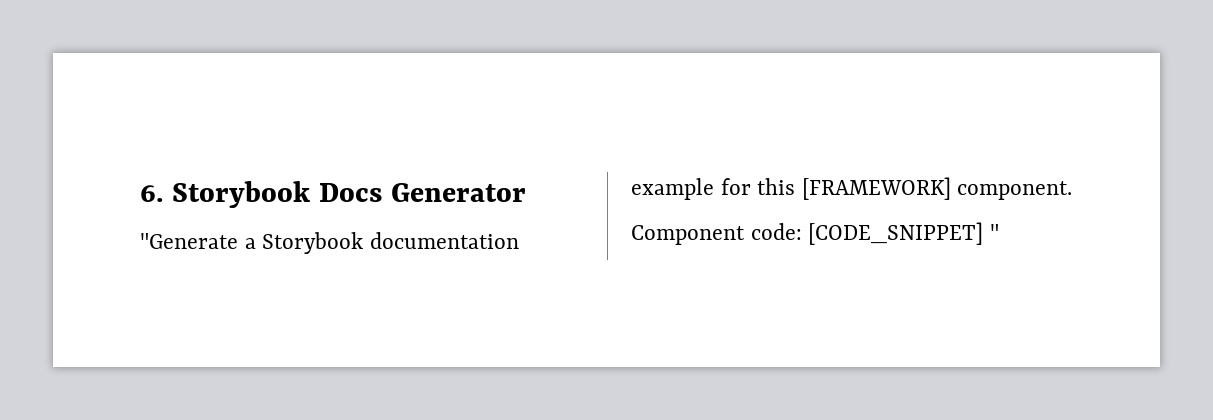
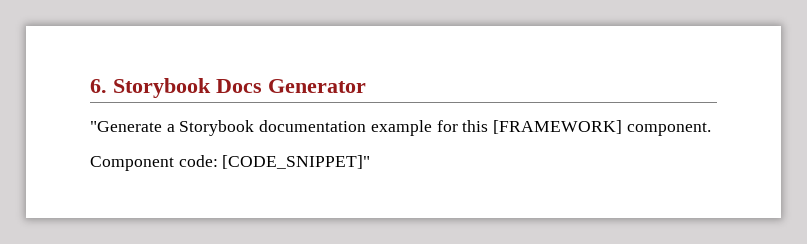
[808,222,999,245] [CODE_SNIPPET] " -> [222,155,371,169] [CODE_SNIPPET]"

